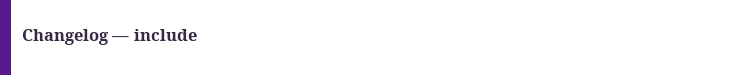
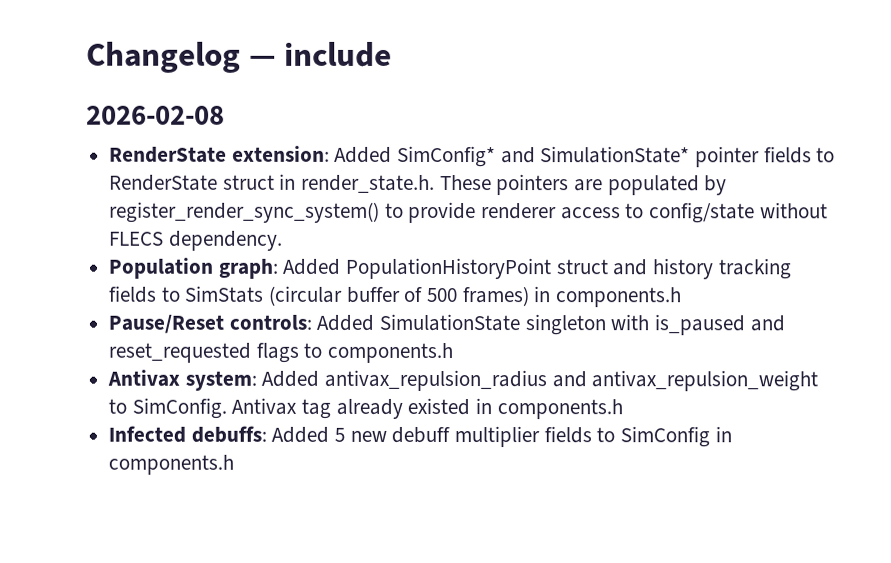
(197, 35) none -> [86,105,225,125] [109,145,836,168] [109,173,728,196] [109,201,828,224] [109,230,283,251] [109,257,792,280] [108,285,682,308] [108,313,785,336] [108,342,454,364] [107,369,819,392] [108,397,623,420] [108,425,732,448] [108,454,235,475] // 2026-02-08 // RenderState extension: Added SimConfig* and SimulationState* pointer fields to RenderState struct in render_state.h. These pointers are populated by register_render_sync_system() to provide renderer access to config/state without FLECS dependency. // Population graph: Added PopulationHistoryPoint struct and history tracking fields to SimStats (circular buffer of 500 frames) in components.h // Pause/Reset controls: Added SimulationState singleton with is_paused and reset_requested flags to components.h // Antivax system: Added antivax_repulsion_radius and antivax_repulsion_weight to SimConfig. Antivax tag already existed in components.h // Infected debuffs: Added 5 new debuff multiplier fields to SimConfig in components.h

